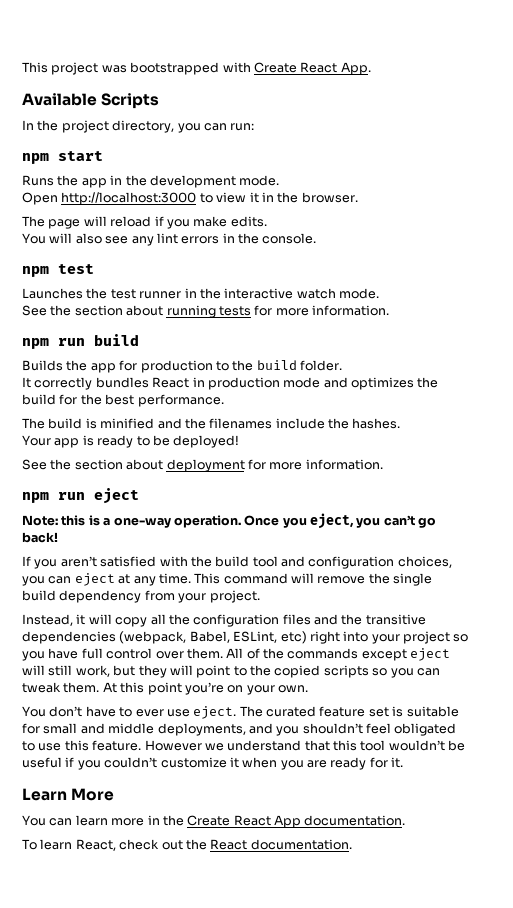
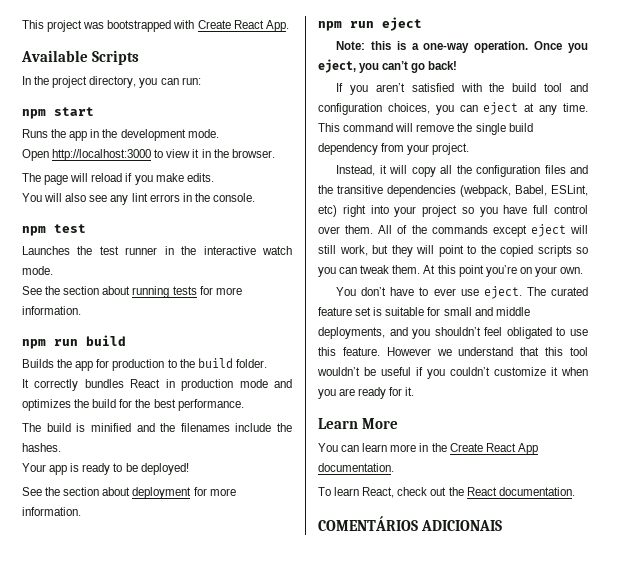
(352, 844) none -> [318,516,502,531] // COMENTÁRIOS ADICIONAIS

